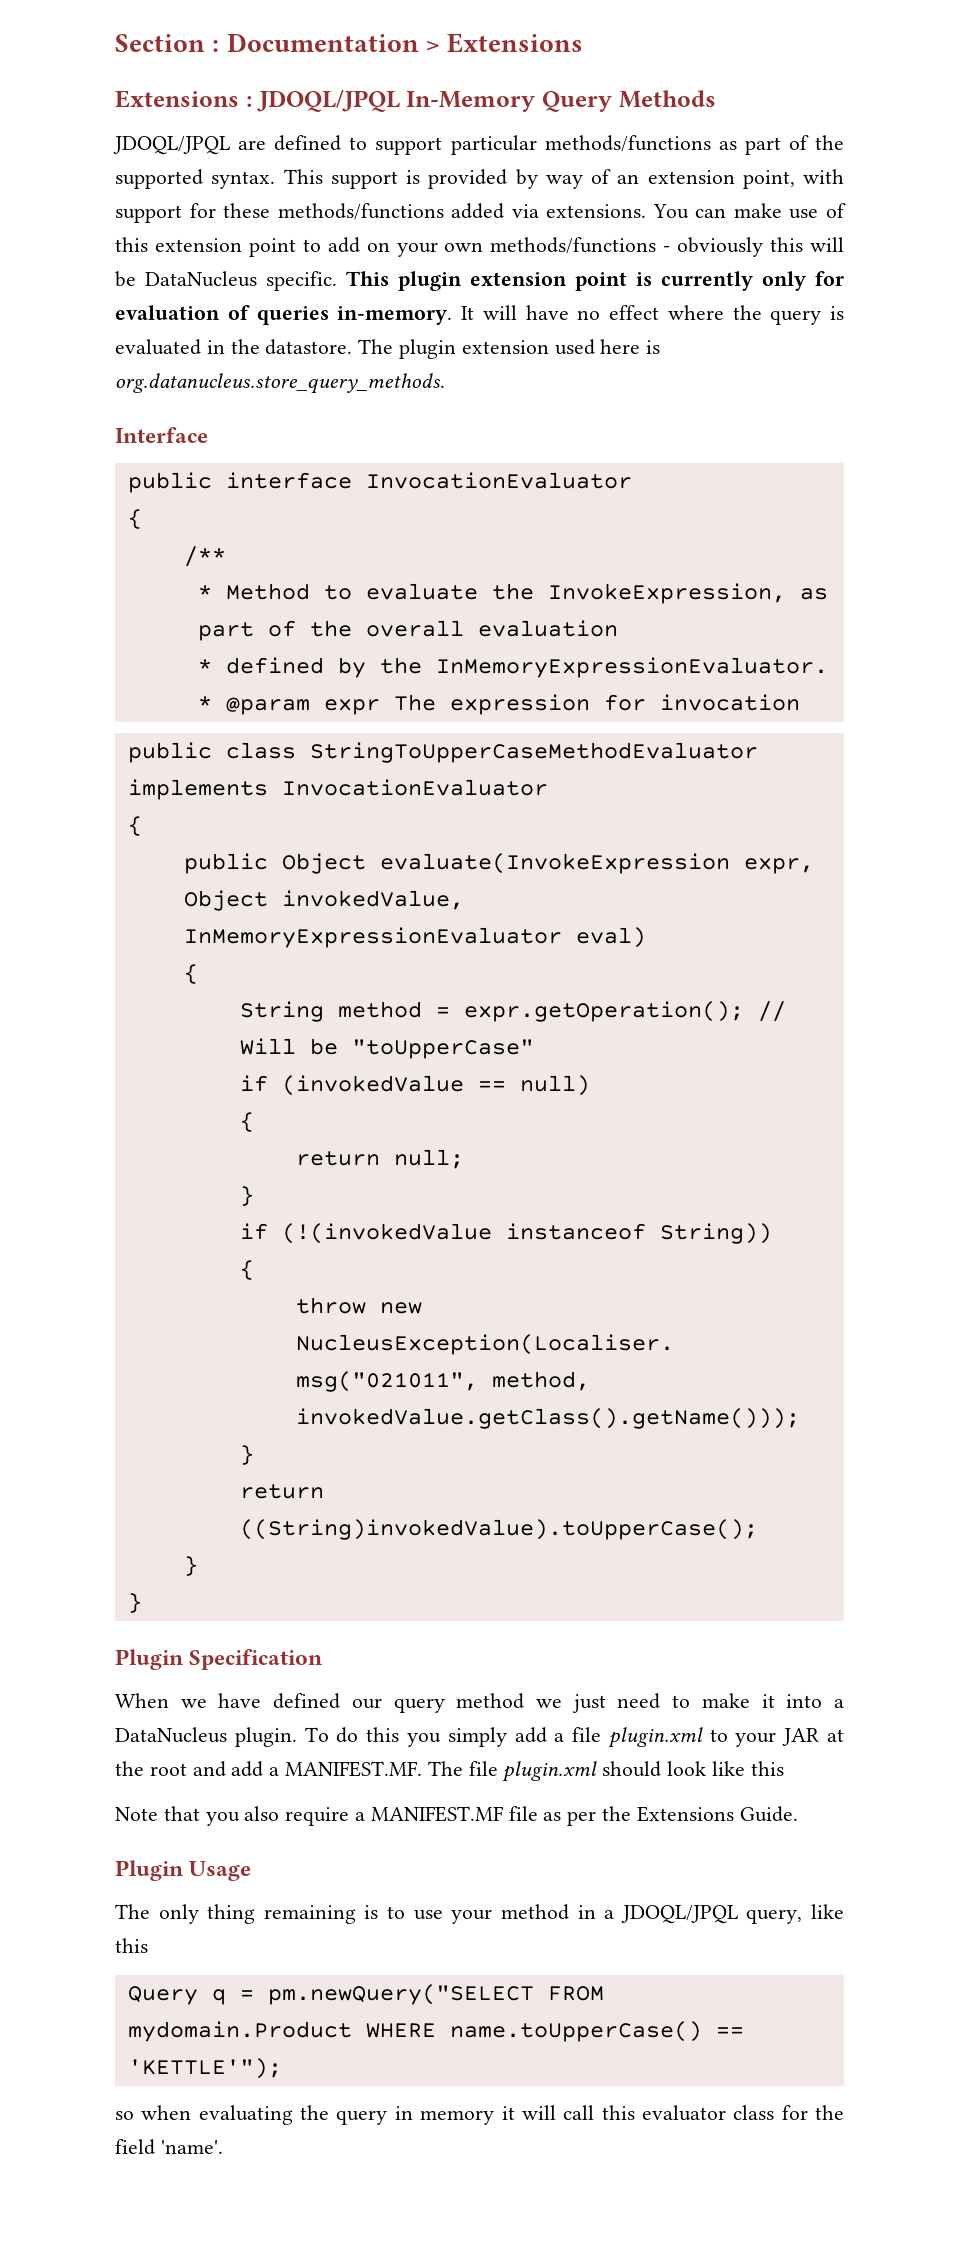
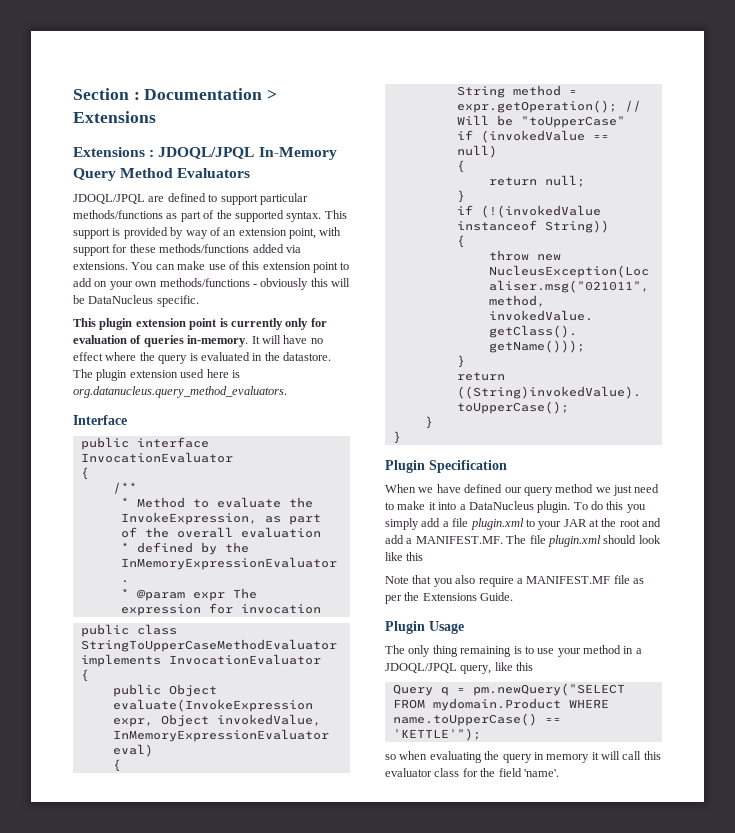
[618,90,716,108] Methods -> [120,168,251,178] Method Evaluators
(337, 281) none -> (199, 301) //
[115,373,445,394] org.datanucleus.store_query_methods. -> [73,386,287,398] org.datanucleus.query_method_evaluators.

